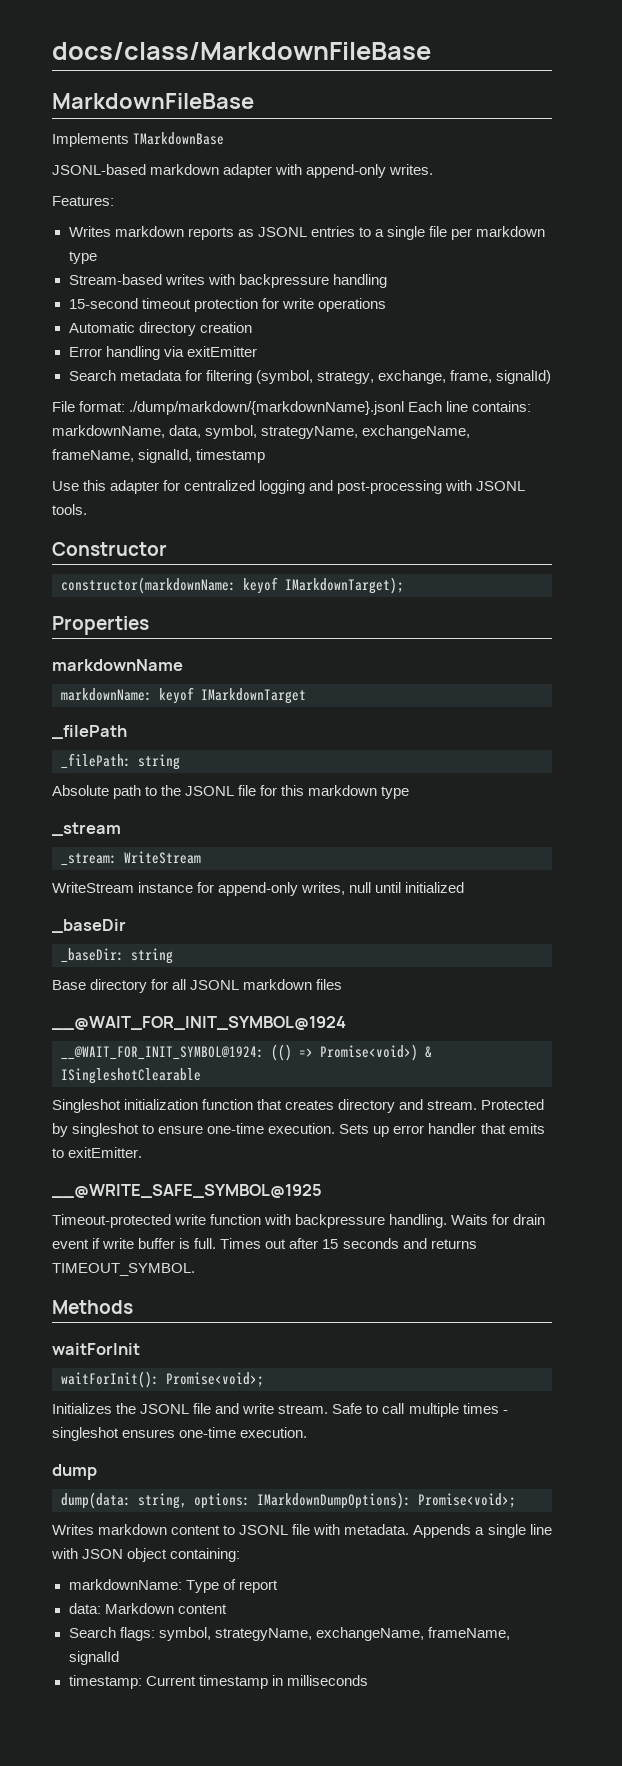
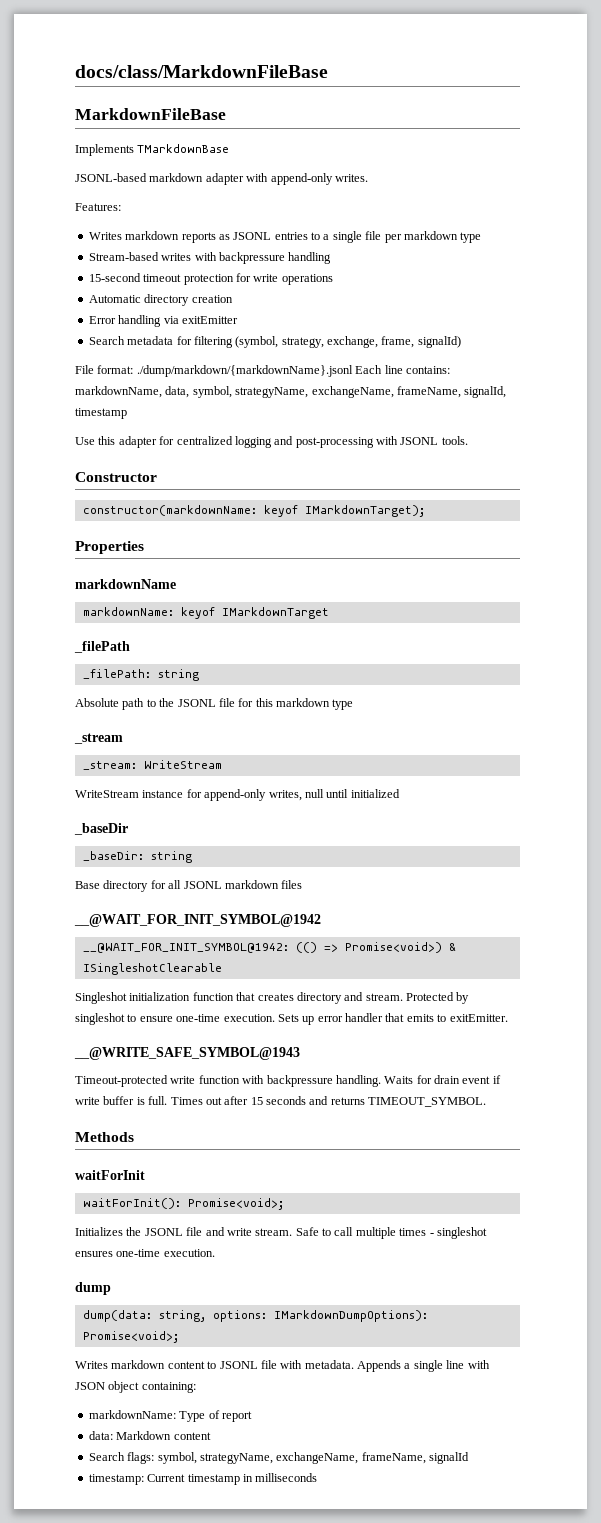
[52,1016,346,1030] [61,1046,264,1060] __@WAIT_FOR_INIT_SYMBOL@1924 // __@WAIT_FOR_INIT_SYMBOL@1924: -> [74,914,321,927] [82,943,289,953] __@WAIT_FOR_INIT_SYMBOL@1942 // __@WAIT_FOR_INIT_SYMBOL@1942:
[52,1184,322,1198] __@WRITE_SAFE_SYMBOL@1925 -> [74,1047,300,1060] __@WRITE_SAFE_SYMBOL@1943

